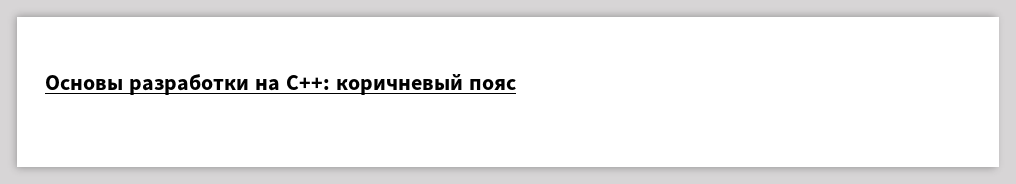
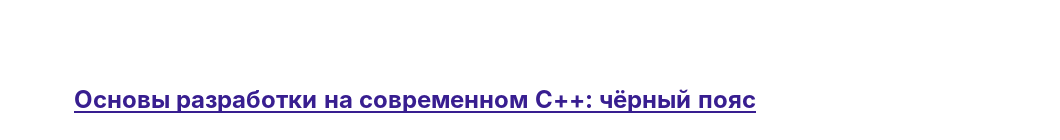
[285,74,463,95] C++: коричневый -> [359,89,692,113] современном С++: чёрный

